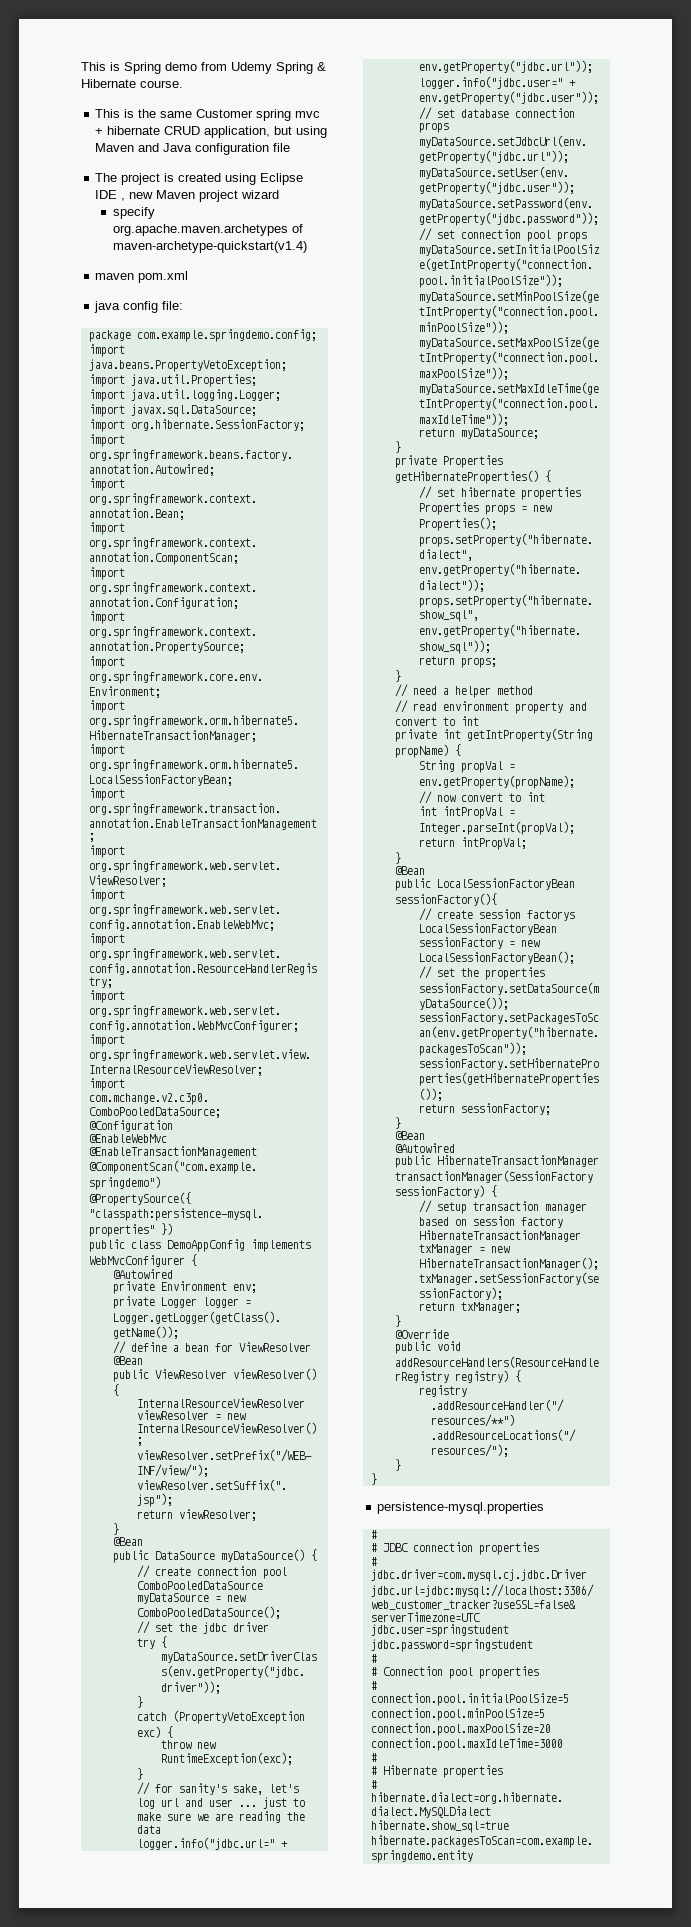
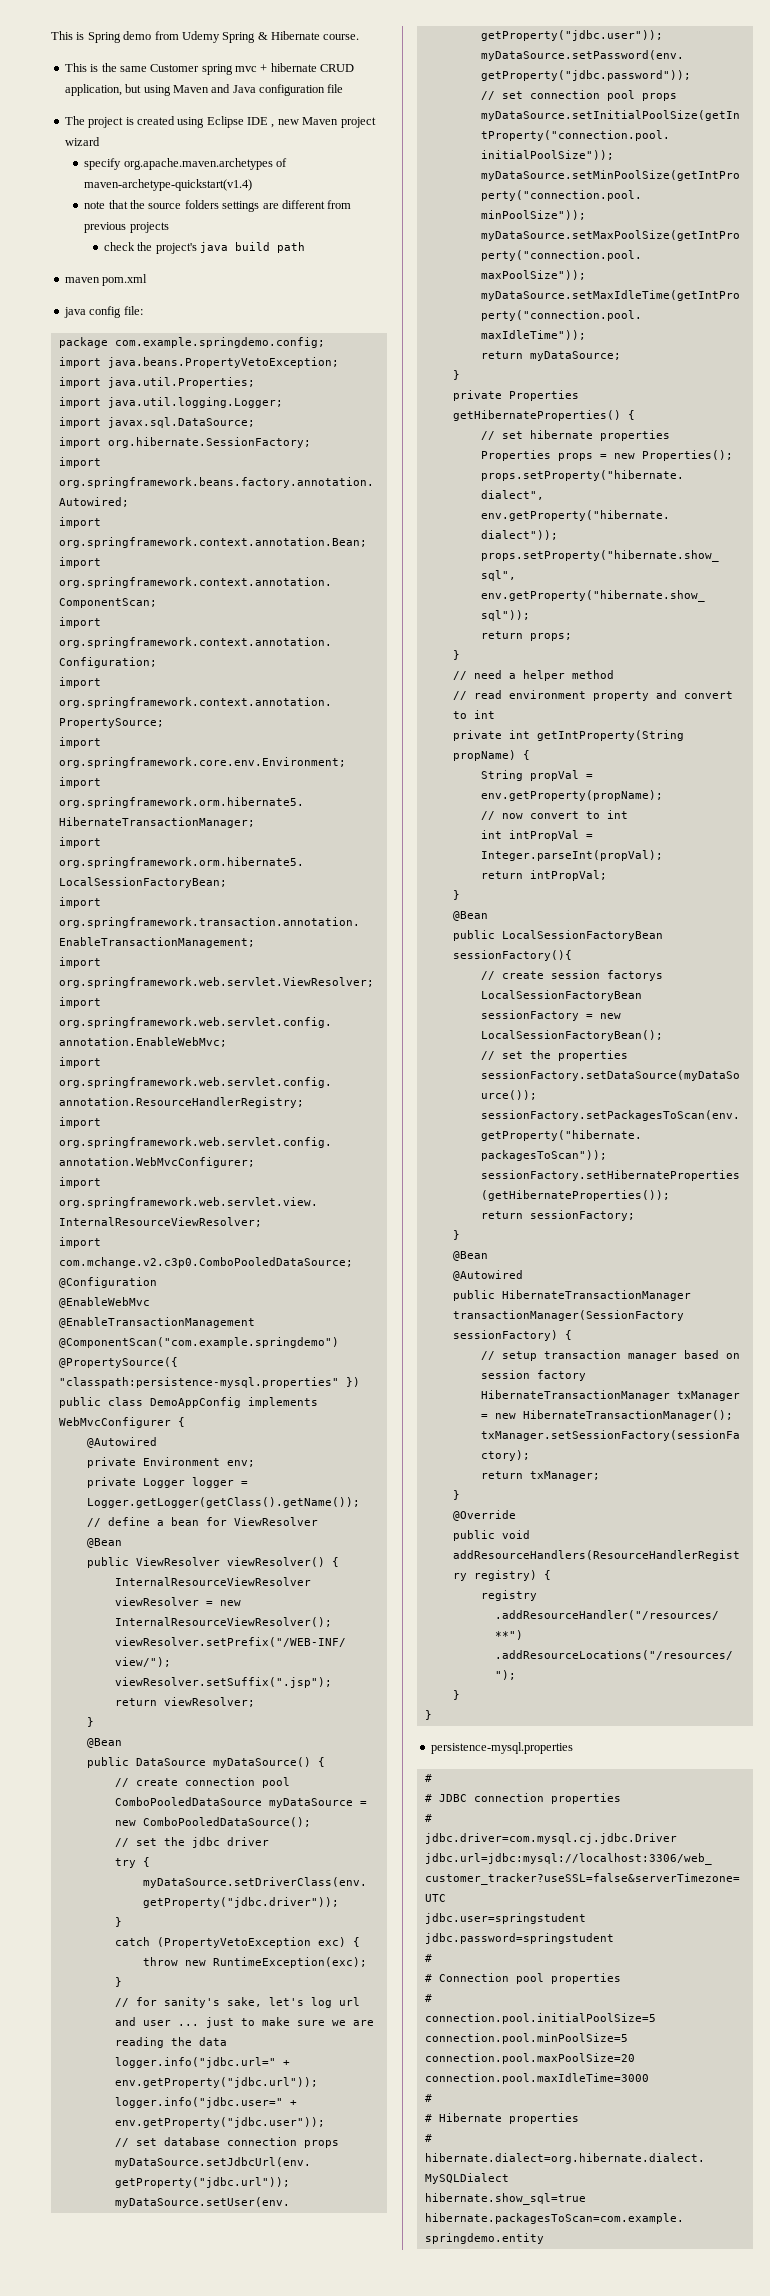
(307, 247) none -> [84,200,352,212] [84,222,169,233] [103,242,305,254] // note that the source folders settings are different from previous projects // check the project's java build path

